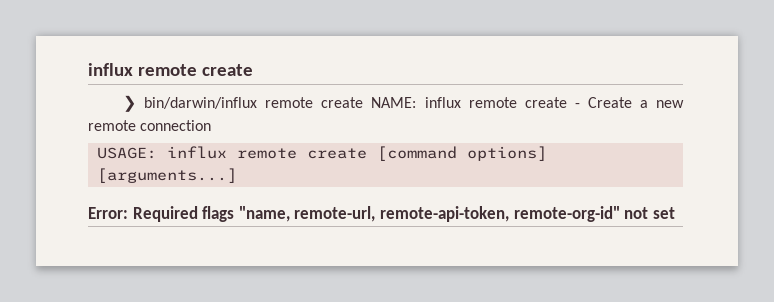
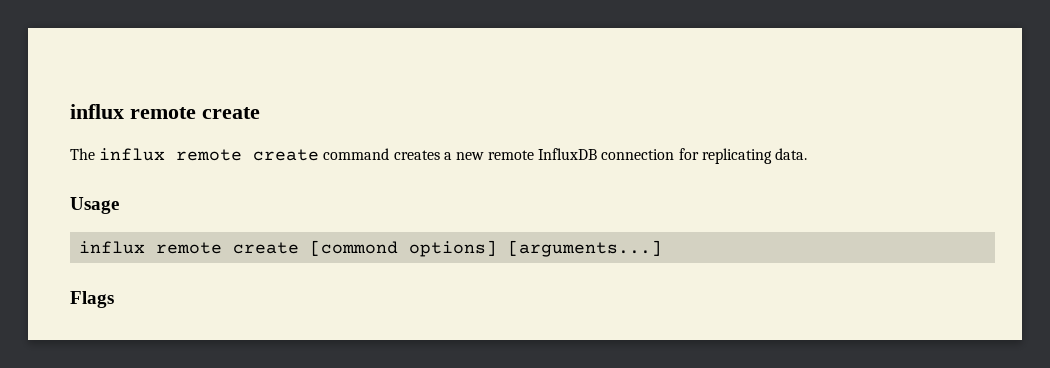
[123,95,632,112] ❯ bin/darwin/influx remote create NAME: influx remote create - Create -> [70,148,440,161] The influx remote create command creates
(136, 125) none -> [538,148,598,160] InfluxDB
[97,146,458,161] // USAGE: influx remote create [command -> [678,148,808,164] [70,197,119,214] [79,240,399,256] for replicating data. // Usage // influx remote create [commond
[88,206,675,222] Error: Required flags "name, remote-url, remote-api-token, remote-org-id" not set -> [70,291,114,308] Flags

